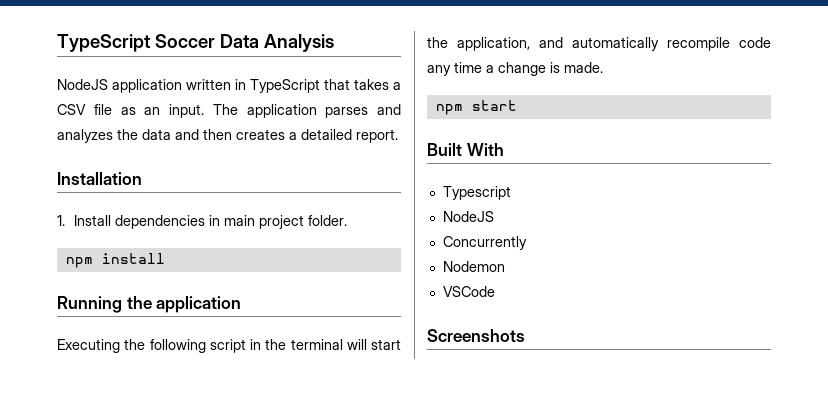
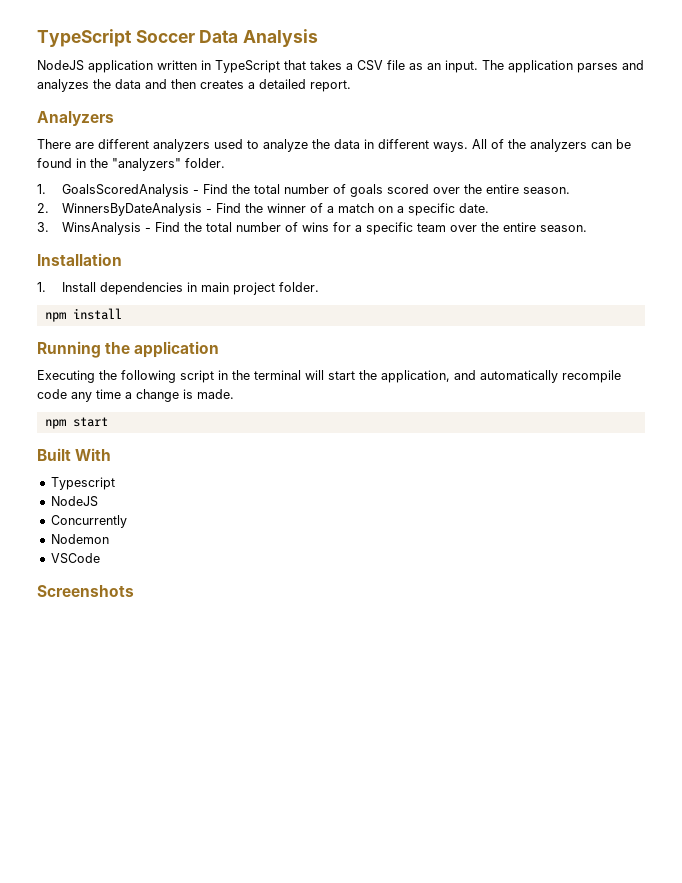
(398, 136) none -> [37,111,114,126] [37,139,631,152] [37,158,225,171] [37,184,570,197] [37,203,489,216] [37,222,587,235] // Analyzers // There are different analyzers used to analyze the data in different ways. All of the analyzers can be found in the "analyzers" folder. // 1. GoalsScoredAnalysis - Find the total number of goals scored over the entire season. // 2. WinnersByDateAnalysis - Find the winner of a match on a specific date. // 3. WinsAnalysis - Find the total number of wins for a specific team over the entire season.

